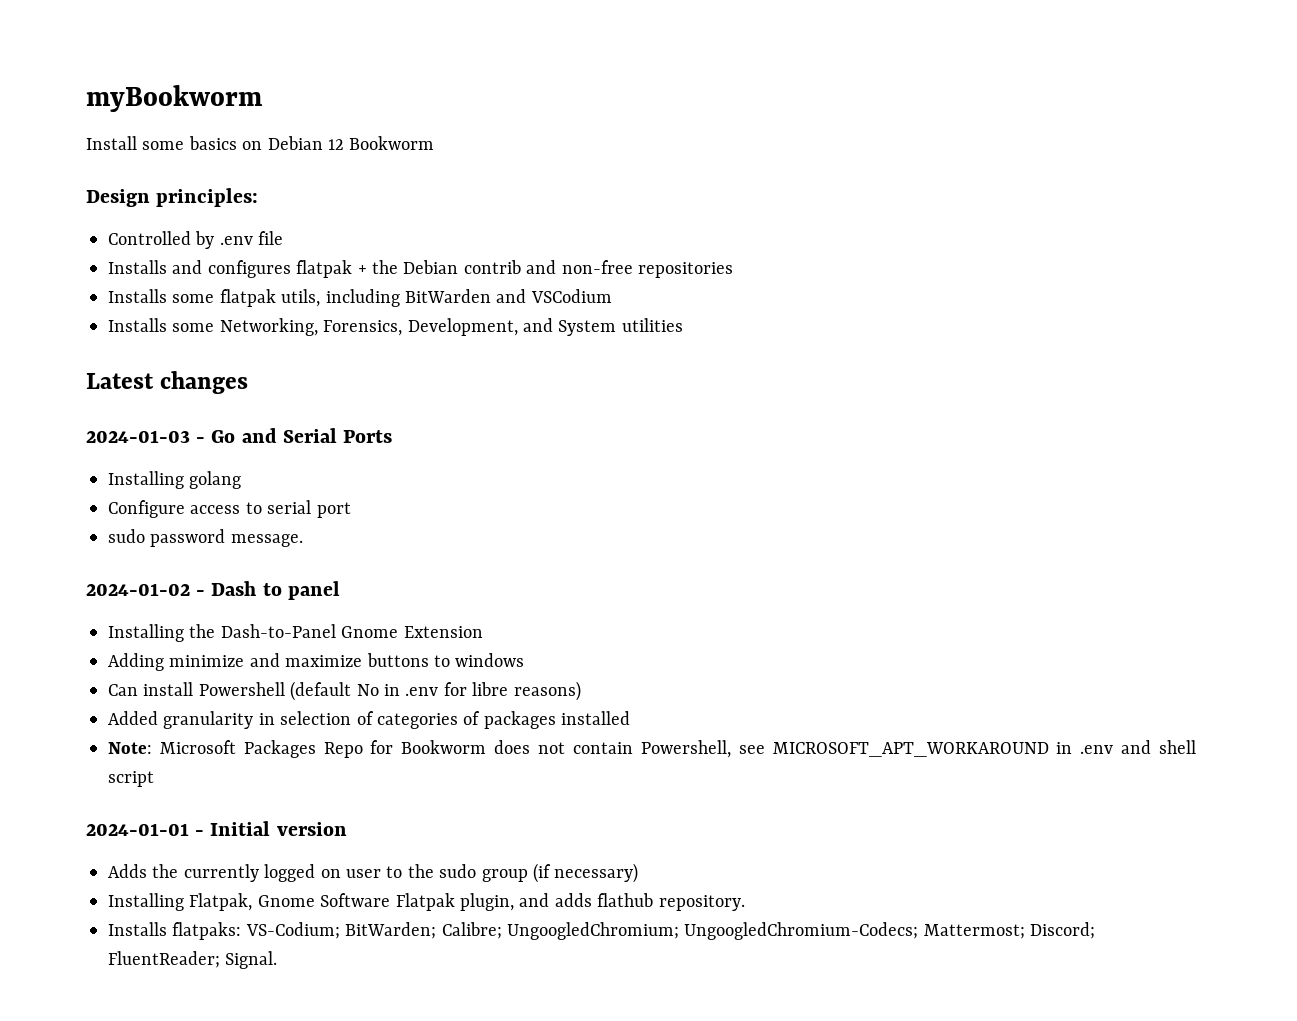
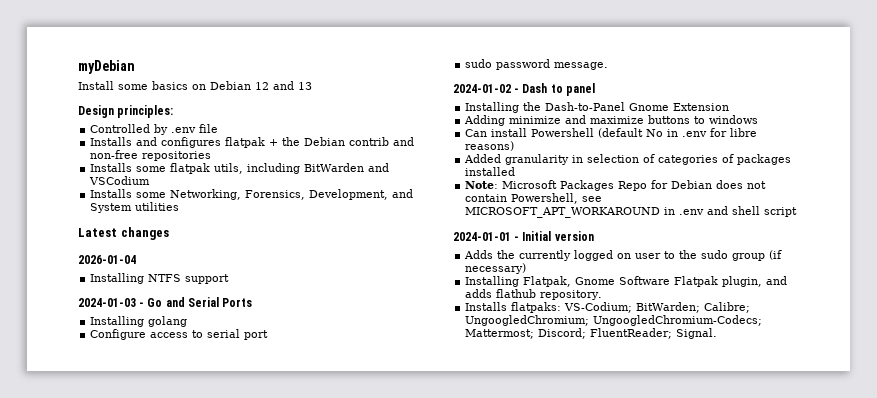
[86,85,262,112] myBookworm -> [78,60,135,74] myDebian
[349,136,435,150] Bookworm -> [273,81,312,90] and 13
(249, 382) none -> [78,255,136,264] [90,273,230,284] // 2026-01-04 // Installing NTFS support
[401,740,487,754] Bookworm -> [671,180,713,189] Debian

